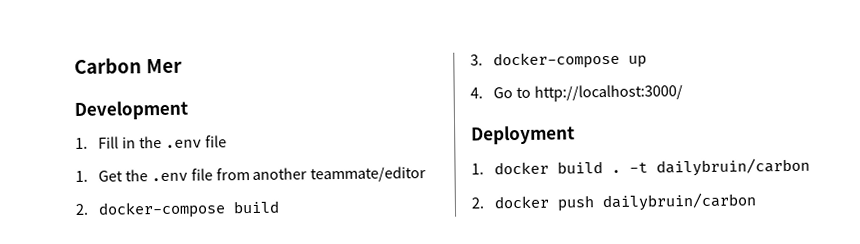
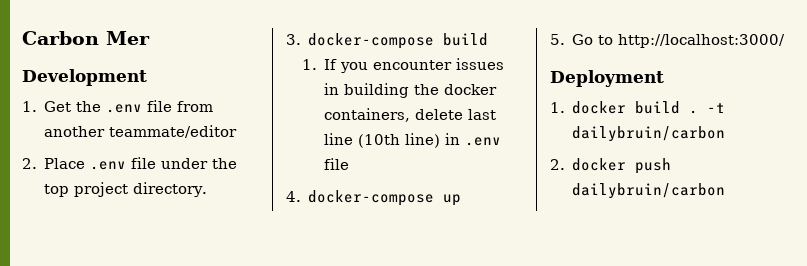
[75,135,227,149] // 1. Fill in the .env file -> (147, 77) none
[97,200,280,219] [470,54,483,66] docker-compose build // 3. -> [44,157,238,170] [44,182,208,197] [286,33,489,49] [302,58,505,73] [324,83,498,98] [324,108,497,122] [324,133,502,148] [324,158,350,170] [286,191,301,202] Place .env file under the top project directory. // 3. docker-compose build // 1. If you encounter issues in building the docker containers, delete last line (10th line) in .env file // 4.
[470,87,483,99] 4. -> [550,34,565,45] 5.

